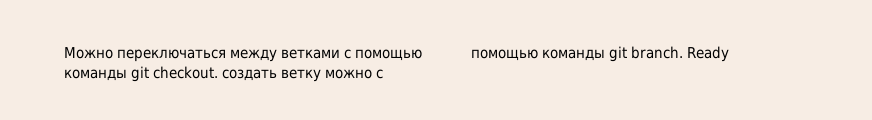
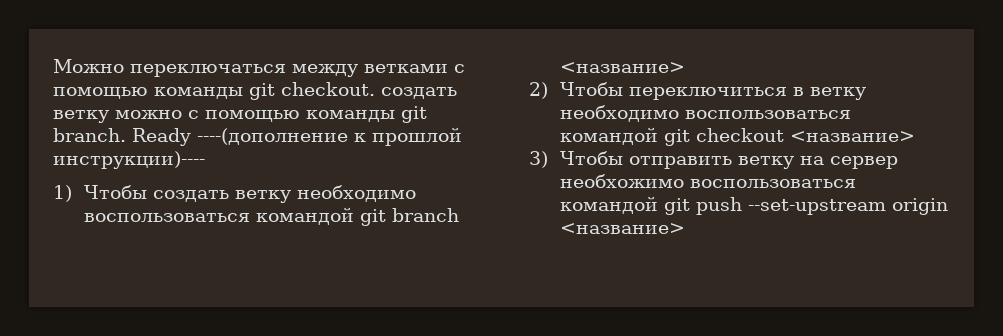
(729, 54) none -> [197,127,462,146] [53,151,205,169] [53,185,417,203] [84,207,460,226] [560,62,686,73] [529,82,867,100] [560,105,852,122] [560,127,916,146] [529,151,899,169] [560,174,857,188] [560,196,949,215] [560,223,686,234] ----(дополнение к прошлой инструкции)---- // 1) Чтобы создать ветку необходимо воспользоваться командой git branch <название> // 2) Чтобы переключиться в ветку необходимо воспользоваться командой git checkout <название> // 3) Чтобы отправить ветку на сервер необхожимо воспользоваться командой git push --set-upstream origin <название>

